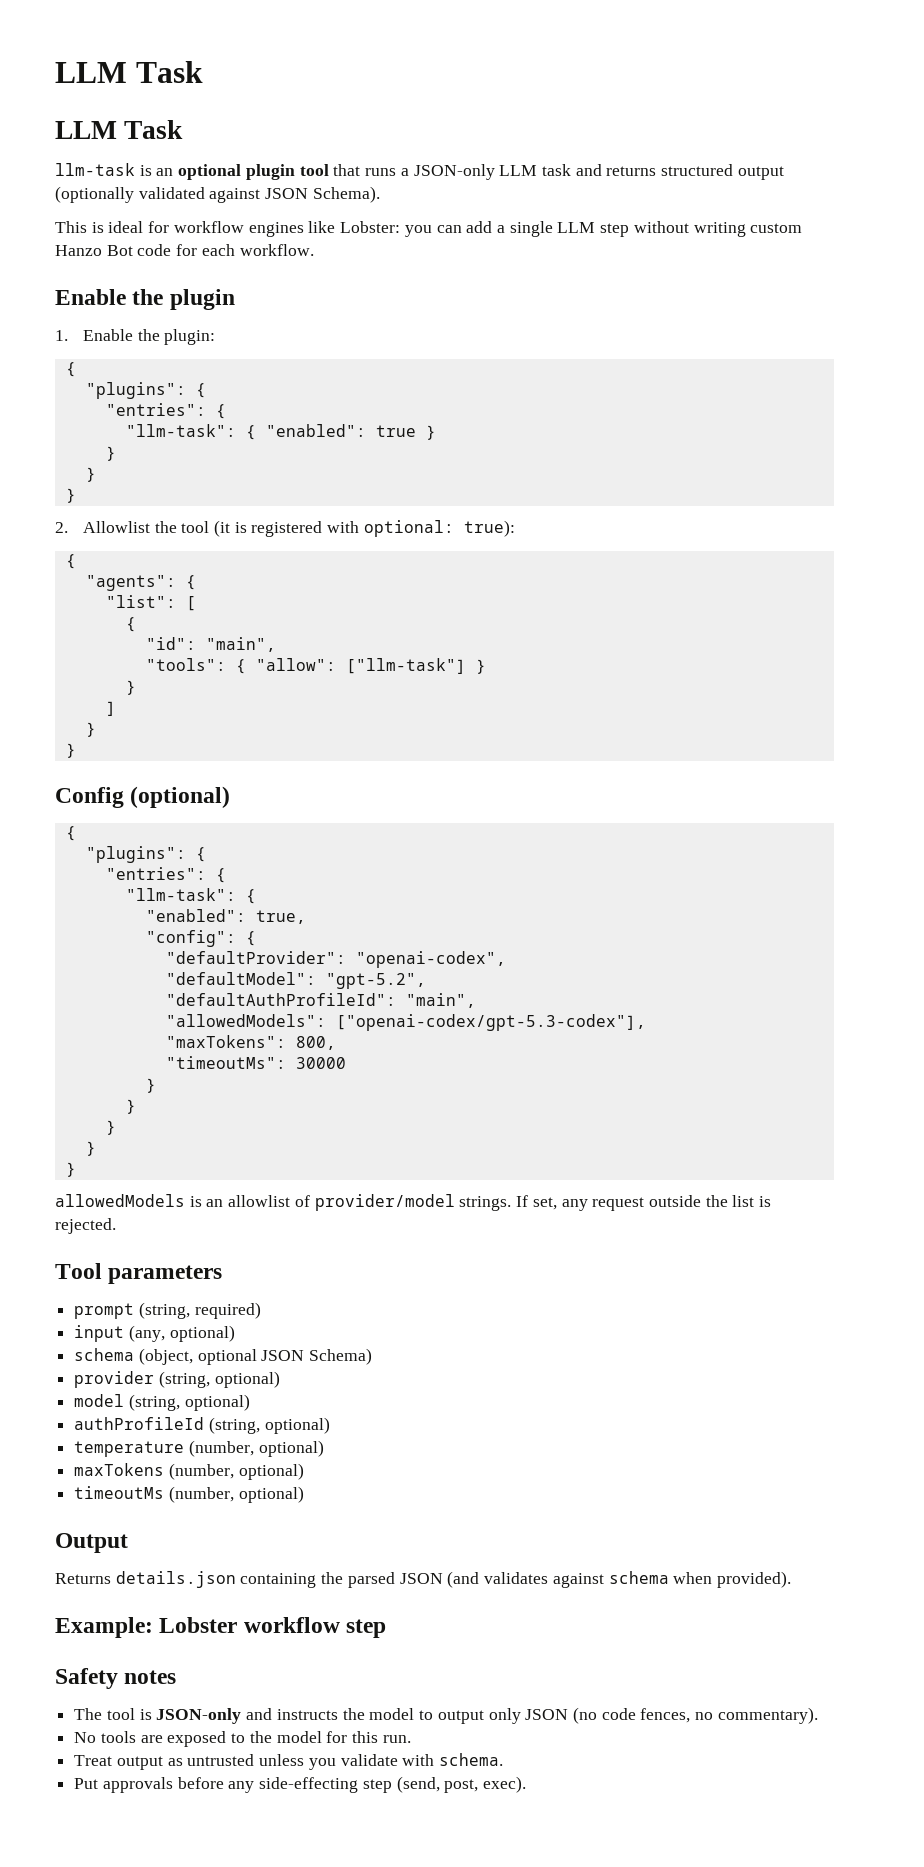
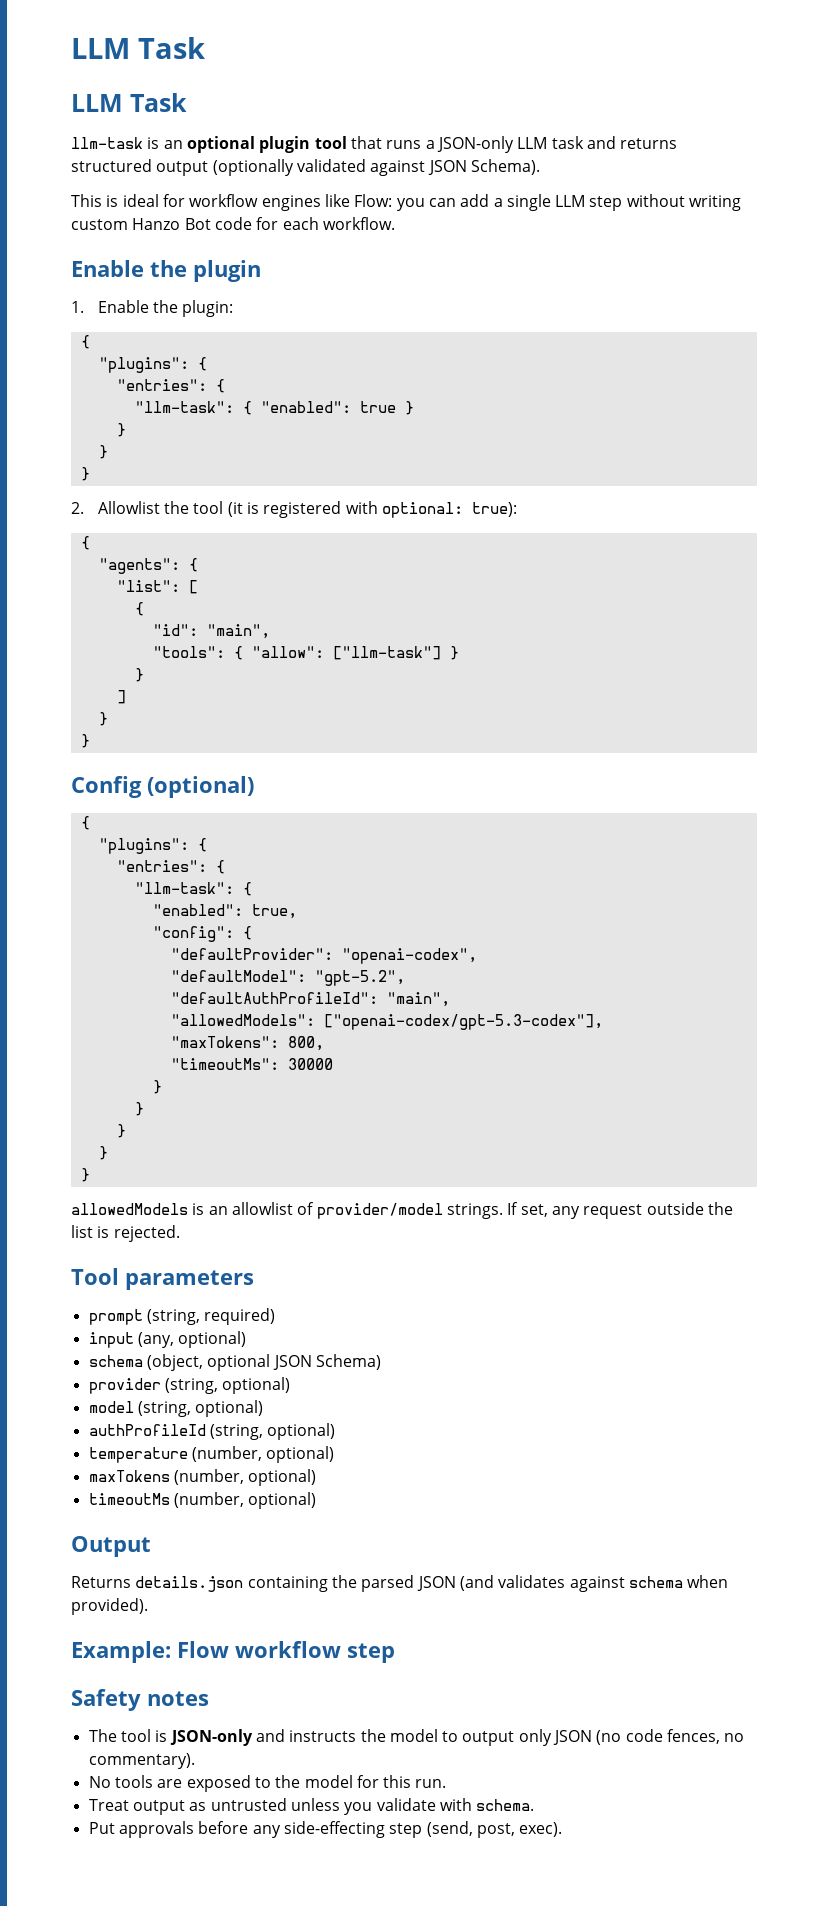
[340,221,401,233] Lobster: -> [354,194,393,207] Flow:
[159,1617,238,1633] Lobster -> [177,1641,229,1658] Flow

